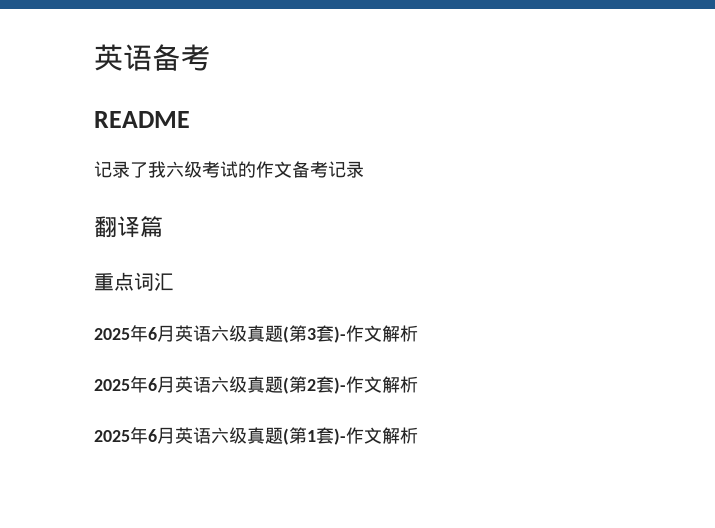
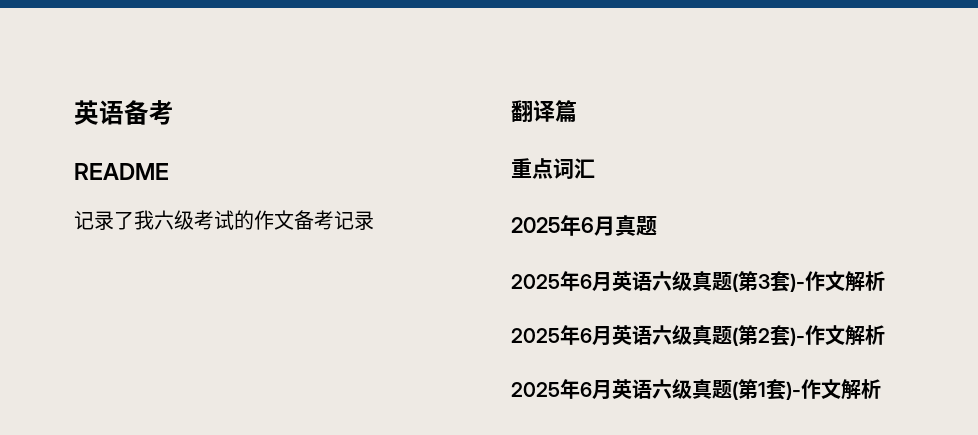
(174, 281) none -> [511,215,657,236] // 2025年6月真题

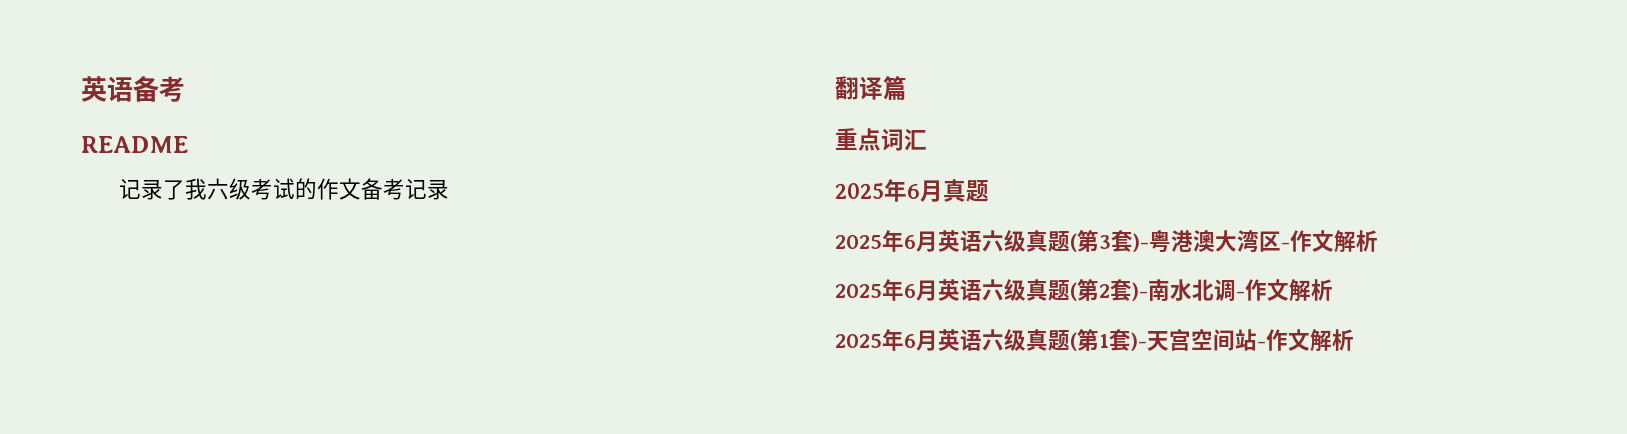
(805, 282) none -> [1149,230,1290,253] 粤港澳大湾区-
(805, 336) none -> [1148,279,1245,302] 南水北调-
(801, 390) none -> [1147,328,1266,351] 天宫空间站-

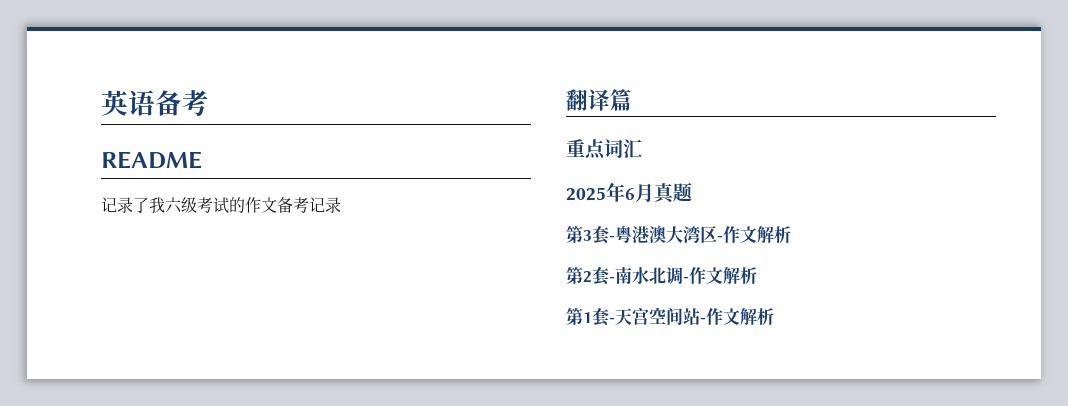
[835,230,1077,252] 2025年6月英语六级真题( -> (692, 192) none
[1133,233,1149,252] )- -> [609,236,615,241] -
[835,279,1077,301] 2025年6月英语六级真题( -> (791, 234) none
[1132,282,1148,301] )- -> [609,277,615,282] -
[835,329,1077,351] 2025年6月英语六级真题( -> (757, 275) none
[1131,332,1147,351] )- -> [609,318,615,323] -

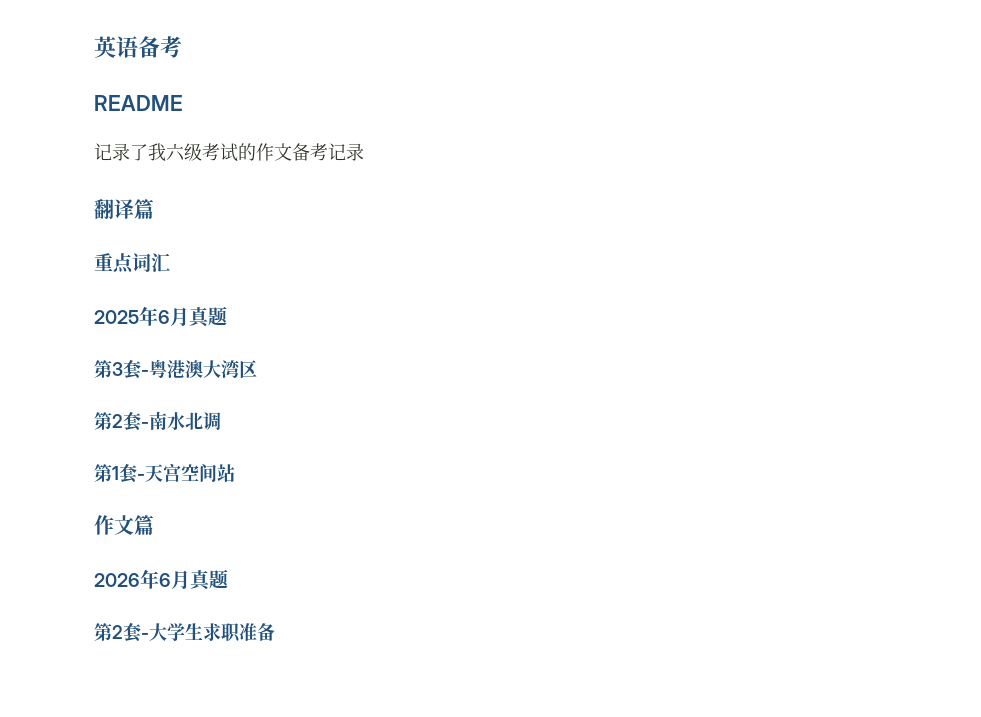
[717,226,791,243] -作文解析 -> (257, 369) none
[683,267,757,284] -作文解析 -> (221, 421) none
[700,308,774,325] -作文解析 -> [94,515,154,535] [94,569,228,591] [94,622,275,643] // 作文篇 // 2026年6月真题 // 第2套-大学生求职准备

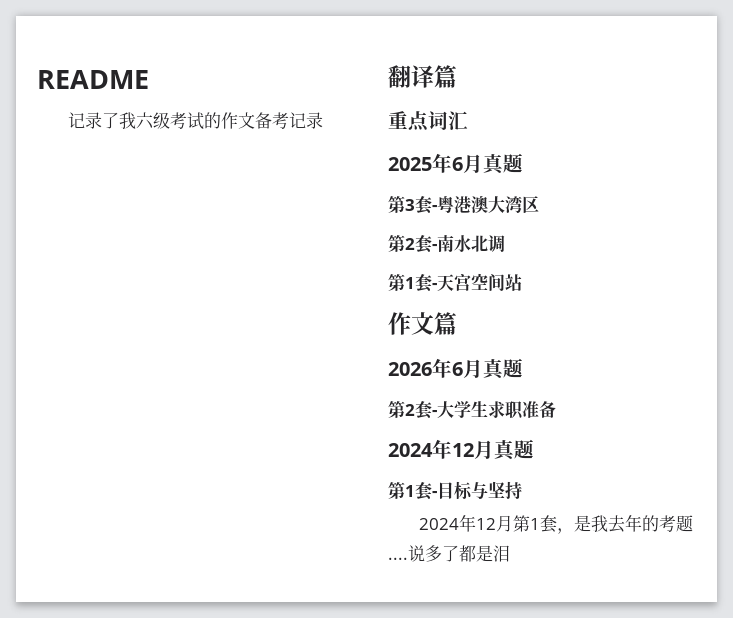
[94,36,182,58] 英语备考 // -> (37, 79) none
(275, 632) none -> [388,439,534,461] [388,481,522,500] [419,514,694,534] [388,545,510,562] // 2024年12月真题 // 第1套-目标与坚持 // 2024年12月第1套，是我去年的考题....说多了都是泪

